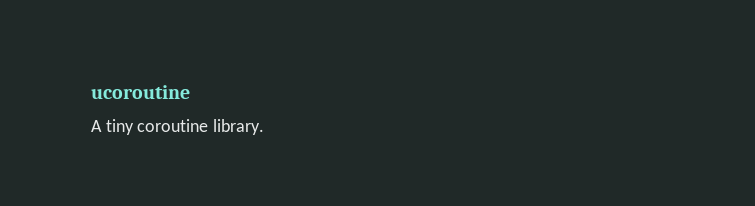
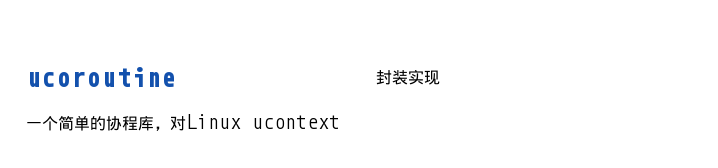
[91,119,265,135] A tiny coroutine library. -> [26,114,340,131] [376,69,440,85] 一个简单的协程库，对Linux ucontext封装实现

